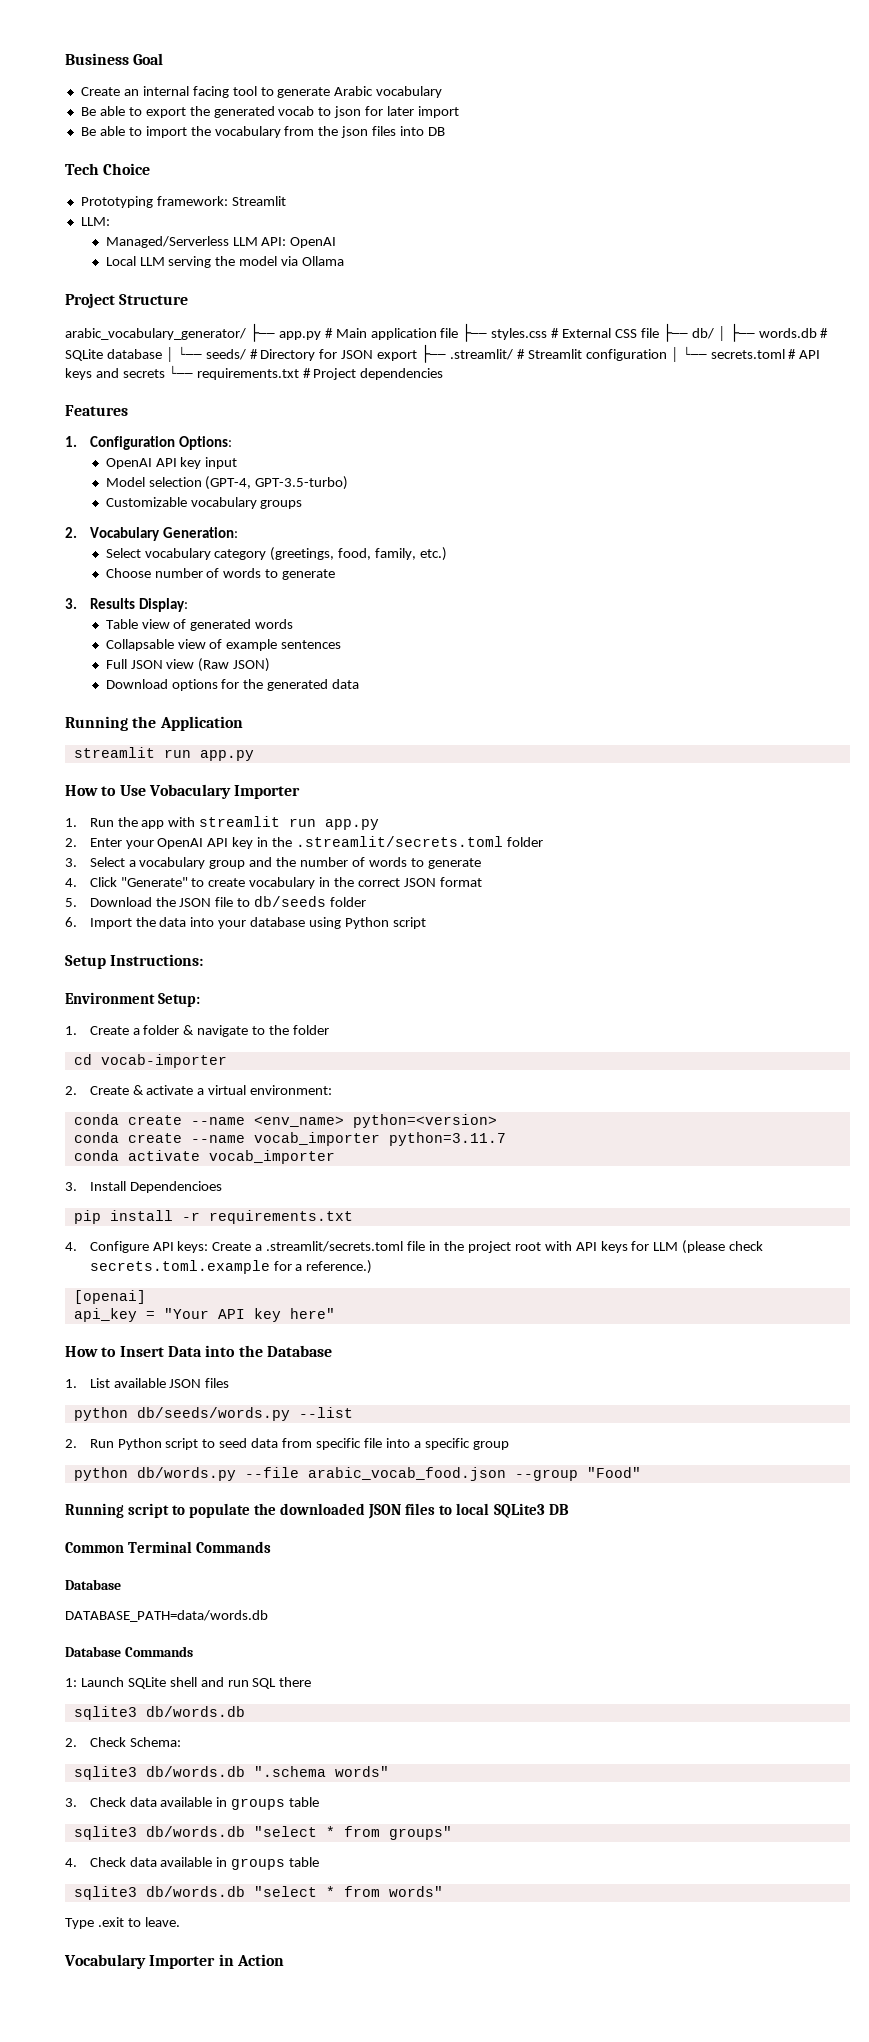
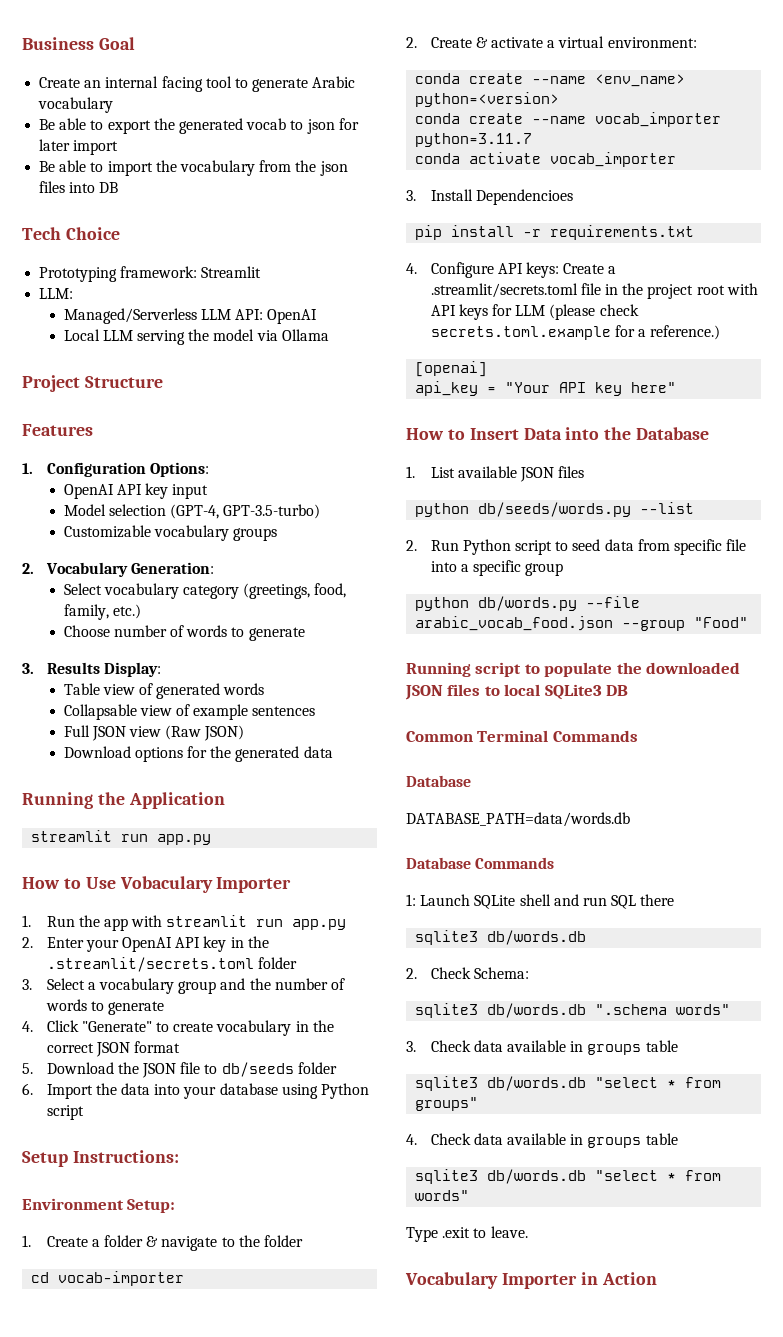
[65,323,829,342] [65,344,821,363] [65,365,444,380] // arabic_vocabulary_generator/ ├── app.py # Main application file ├── styles.css # External CSS file ├── db/ │ ├── words.db # SQLite database │ └── seeds/ # Directory for JSON export ├── .streamlit/ # Streamlit configuration │ └── secrets.toml # API keys and secrets └── requirements.txt # Project dependencies -> (163, 382) none

